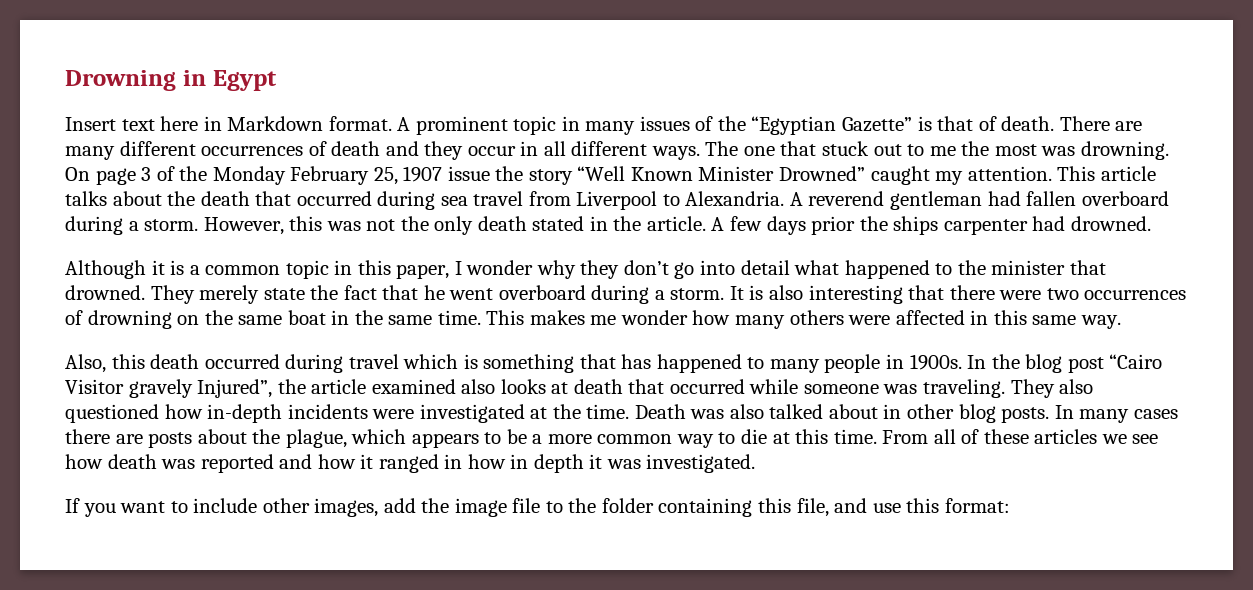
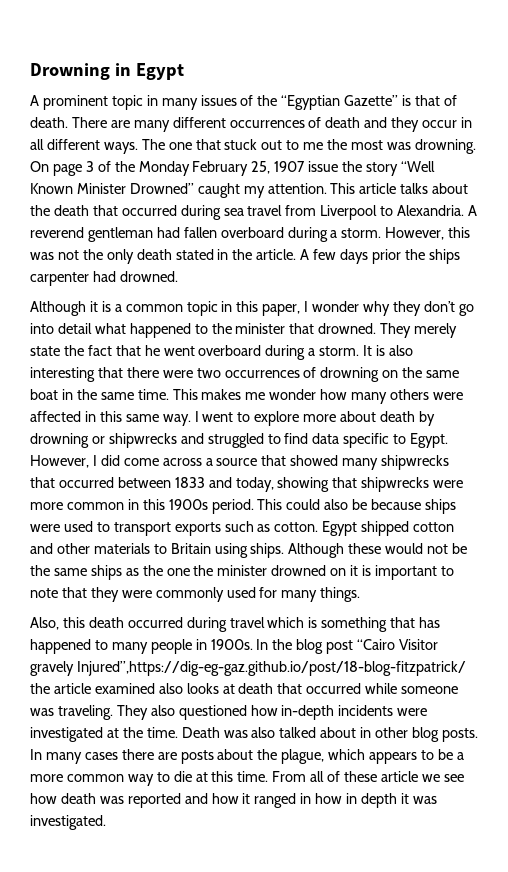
[65,116,392,131] Insert text here in Markdown format. -> (184, 71) none
(1121, 322) none -> [194,411,435,426] [30,433,449,448] [30,455,450,470] [30,477,464,492] [30,499,457,514] [30,521,455,536] [30,543,468,558] [30,565,454,580] [30,587,361,602] I went to explore more about death by drowning or shipwrecks and struggled to find data specific to Egypt. However, I did come across a source that showed many shipwrecks that occurred between 1833 and today, showing that shipwrecks were more common in this 1900s period. This could also be because ships were used to transport exports such as cotton. Egypt shipped cotton and other materials to Britain using ships. Although these would not be the same ships as the one the minister drowned on it is important to note that they were commonly used for many things.
[197,379,273,398] Injured”, -> [76,661,466,676] Injured”,https://dig-eg-gaz.github.io/post/18-blog-fitzpatrick/
[1034,429,1098,444] articles -> [380,771,418,782] article
[65,498,1010,517] // If you want to include other images, add the image file to the folder containing this file, and use this format: -> (106, 822) none

